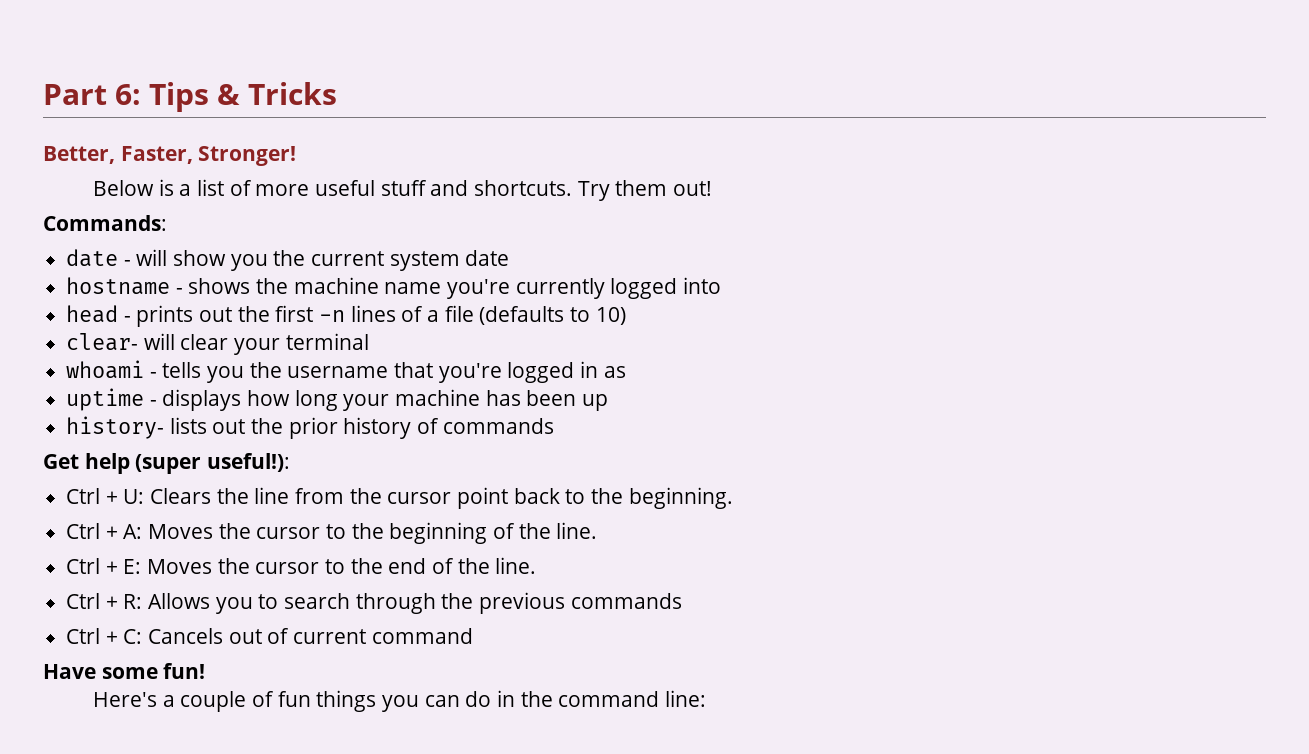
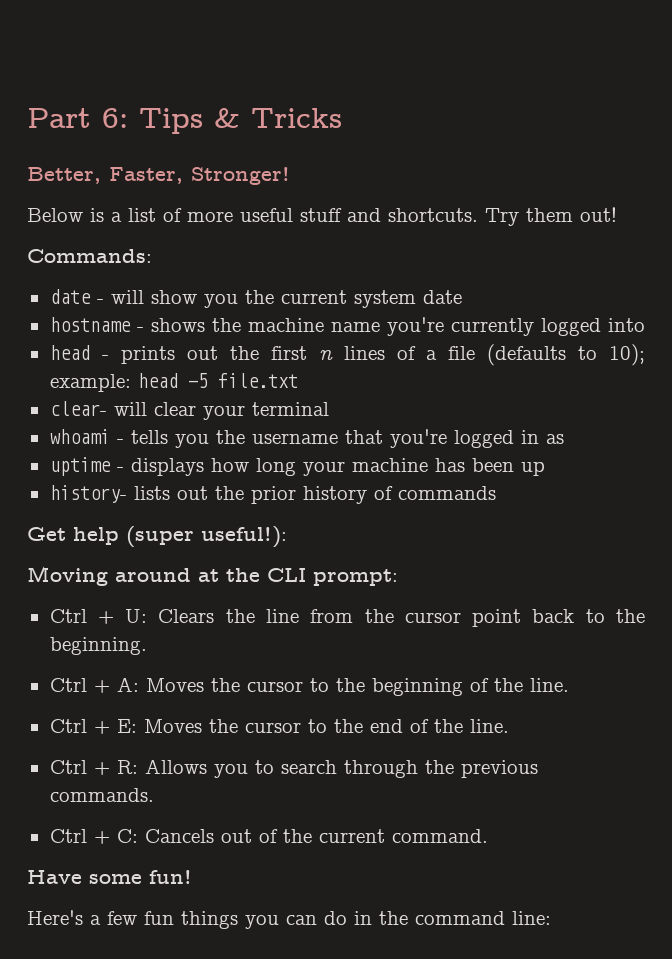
[319,310,346,322] -n -> [318,350,333,360] n
[595,307,626,325] 10) -> [609,344,645,366] [49,373,298,392] 10); example: head -5 file.txt
(291, 462) none -> [27,566,398,586] // Moving around at the CLI prompt:
[570,593,682,609] commands -> [49,788,154,802] commands.
[293,628,473,644] current command -> [282,829,488,843] the current command.
[180,691,274,712] couple of -> [107,911,137,925] few

